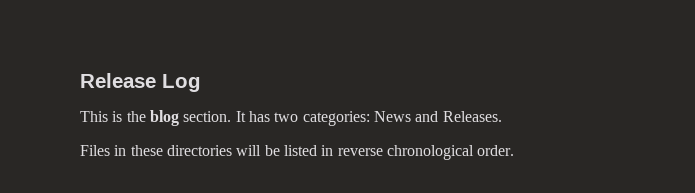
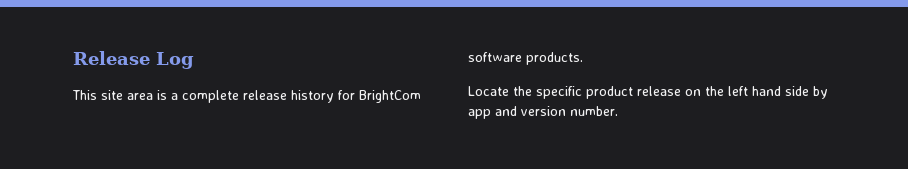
[112,110,502,126] [80,145,515,160] is the blog section. It has two categories: News and Releases. // Files in these directories will be listed in reverse chronological order. -> [101,90,421,103] [468,52,583,65] [468,86,828,99] [468,106,618,119] site area is a complete release history for BrightCom software products. // Locate the specific product release on the left hand side by app and version number.

